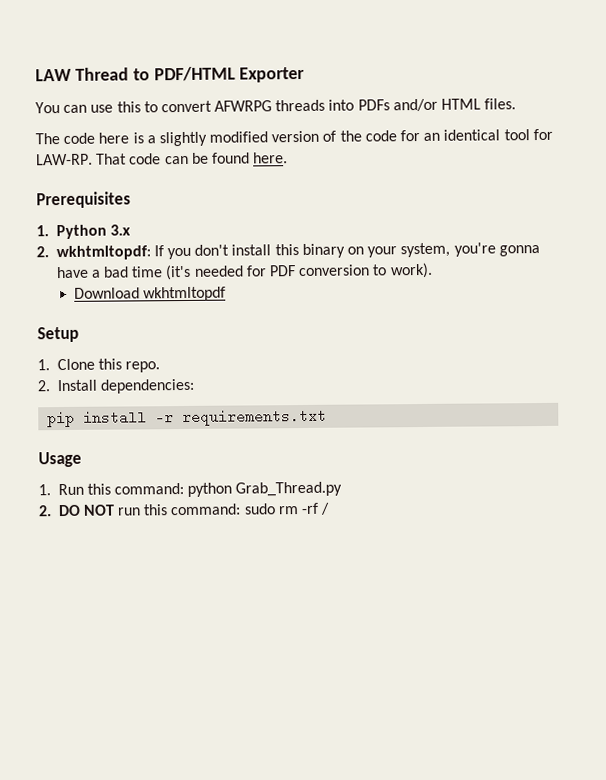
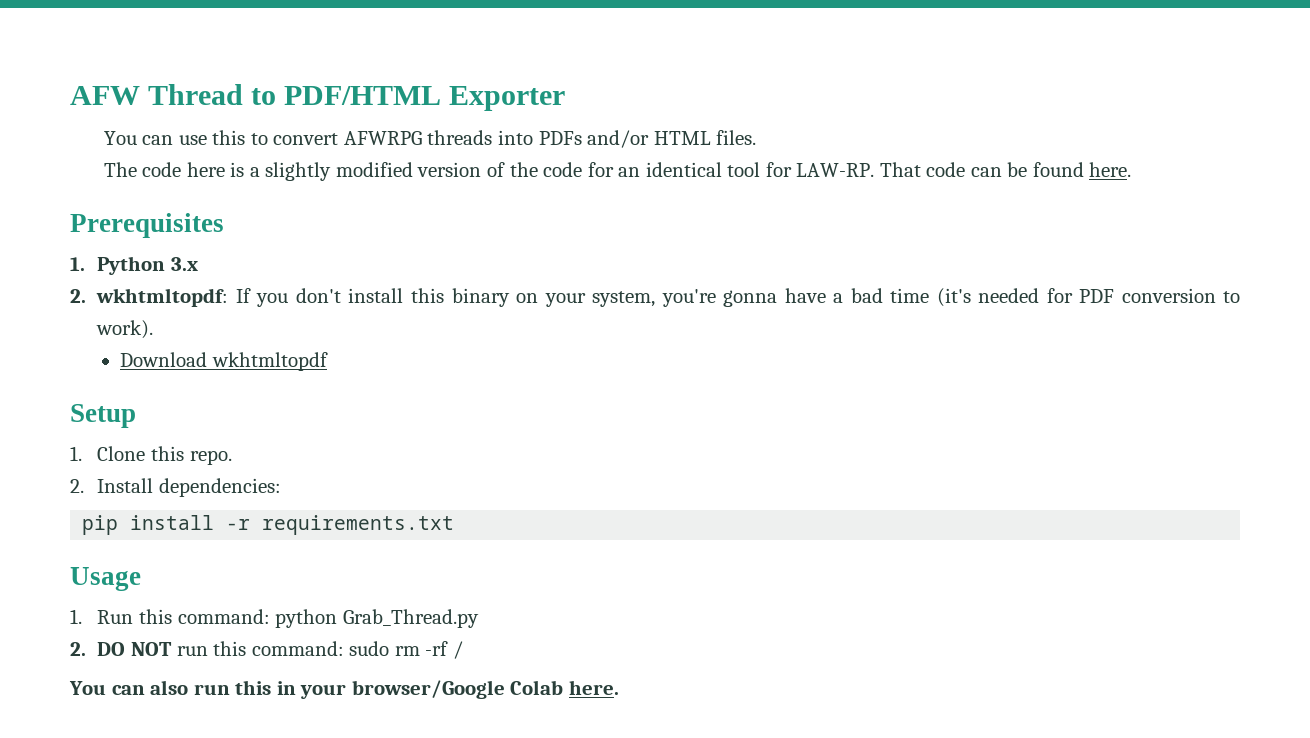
[35,68,72,82] LAW -> [70,86,140,105] AFW
(331, 508) none -> [69,680,619,699] // You can also run this in your browser/Google Colab here.

